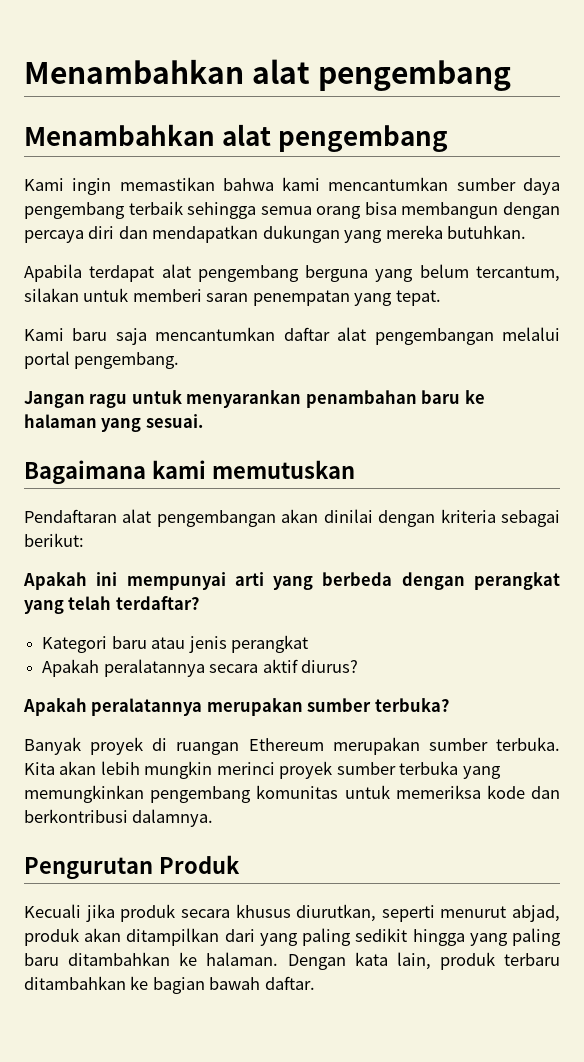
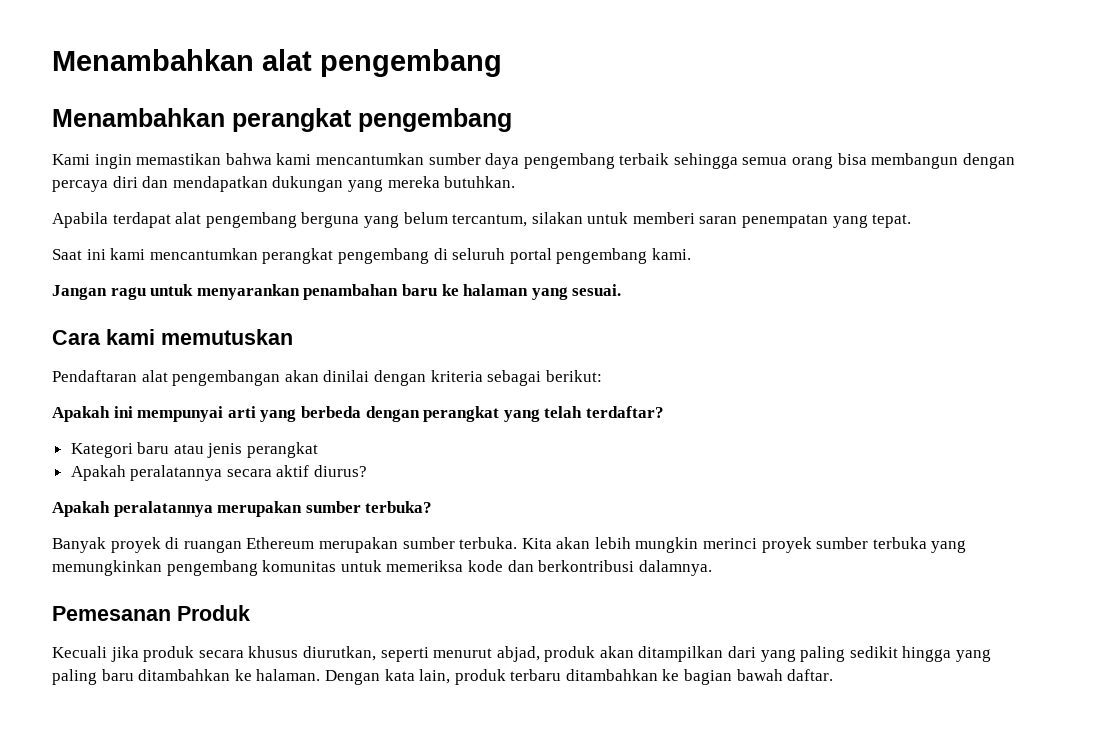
[222,124,272,146] alat -> [232,108,352,132] perangkat
[24,327,560,345] [24,351,180,369] Kami baru saja mencantumkan daftar alat pengembangan melalui portal pengembang. -> [52,248,691,264] Saat ini kami mencantumkan perangkat pengembang di seluruh portal pengembang kami.
[24,460,146,485] Bagaimana -> [52,330,101,345] Cara
[24,857,153,880] Pengurutan -> [52,606,171,621] Pemesanan

